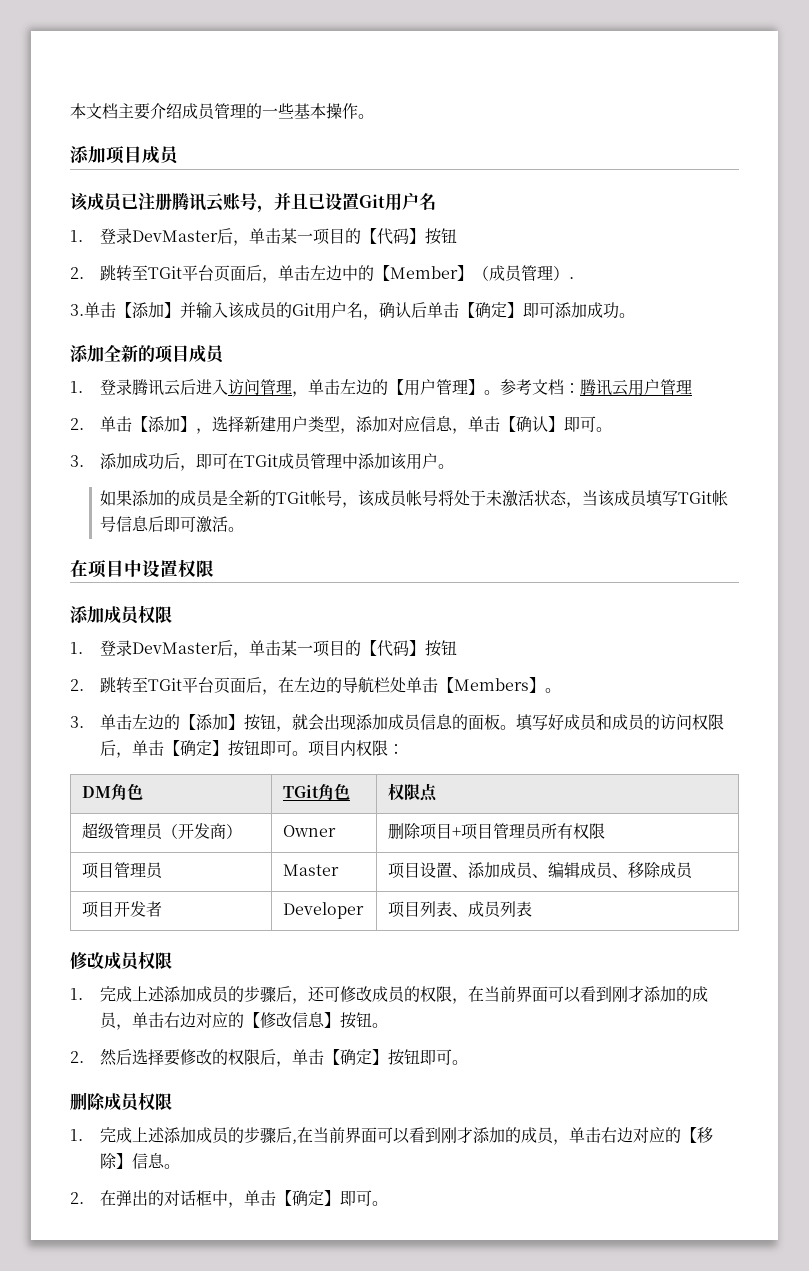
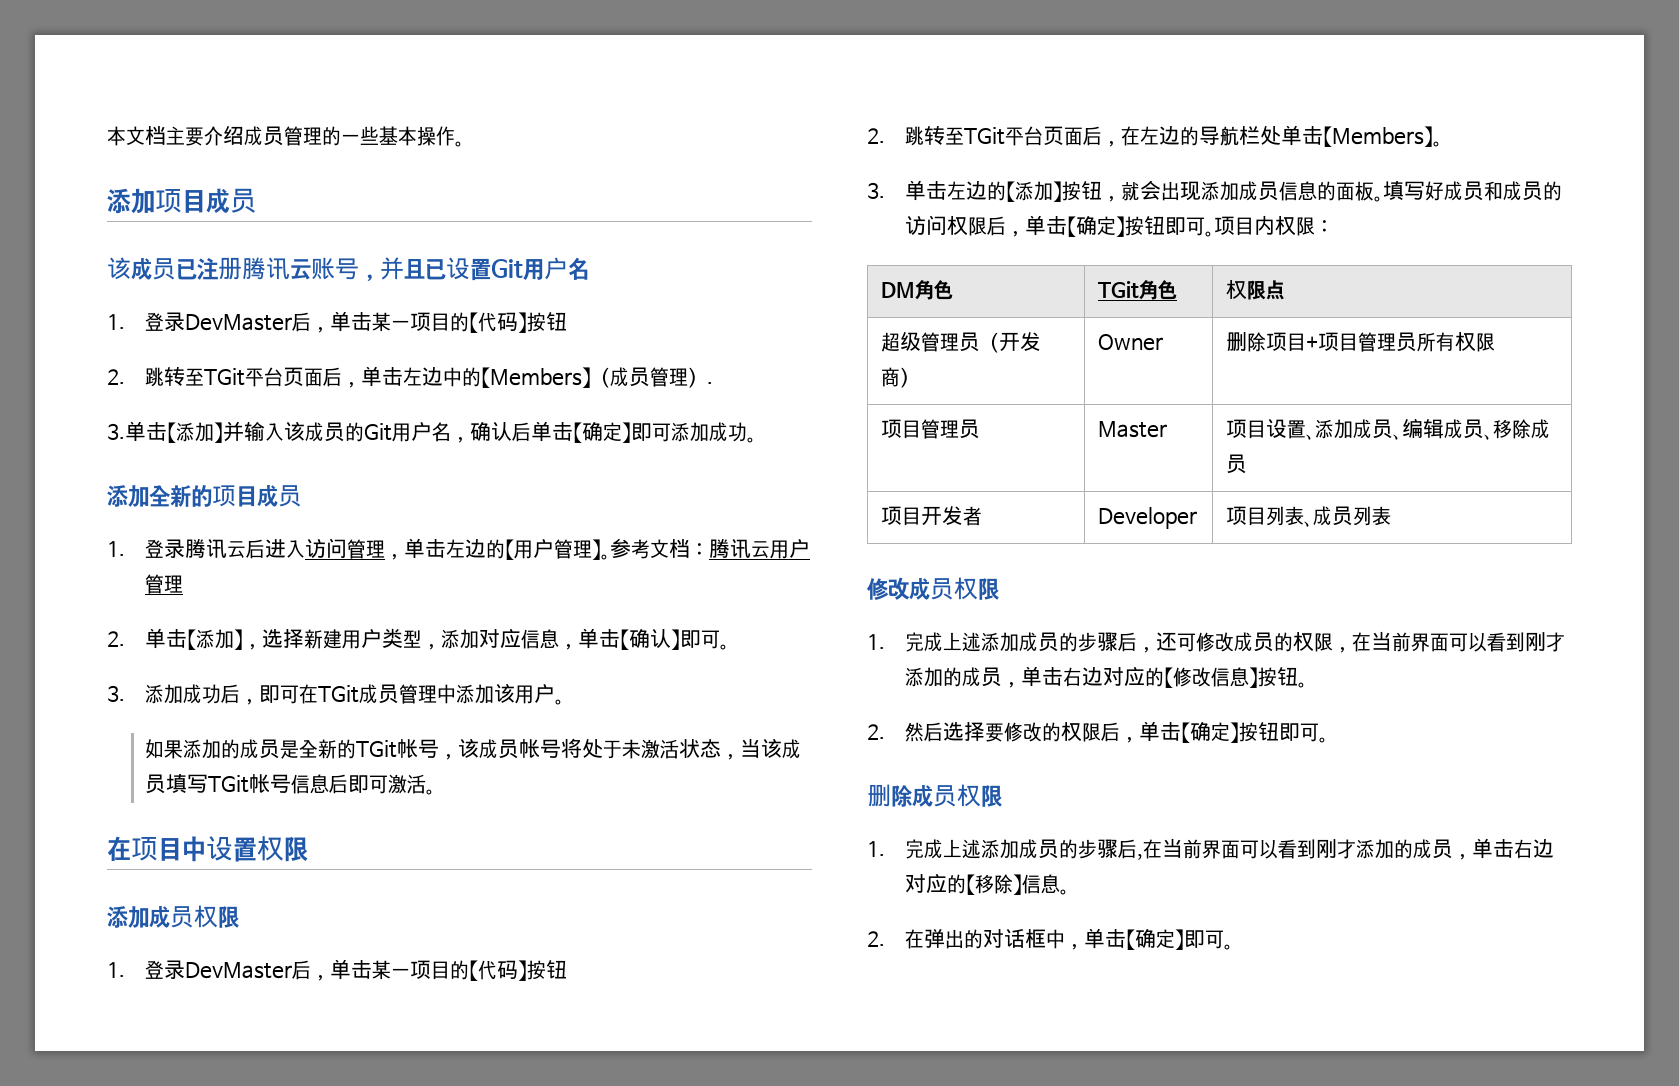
[390,266,459,279] Member -> [490,368,583,386] Members

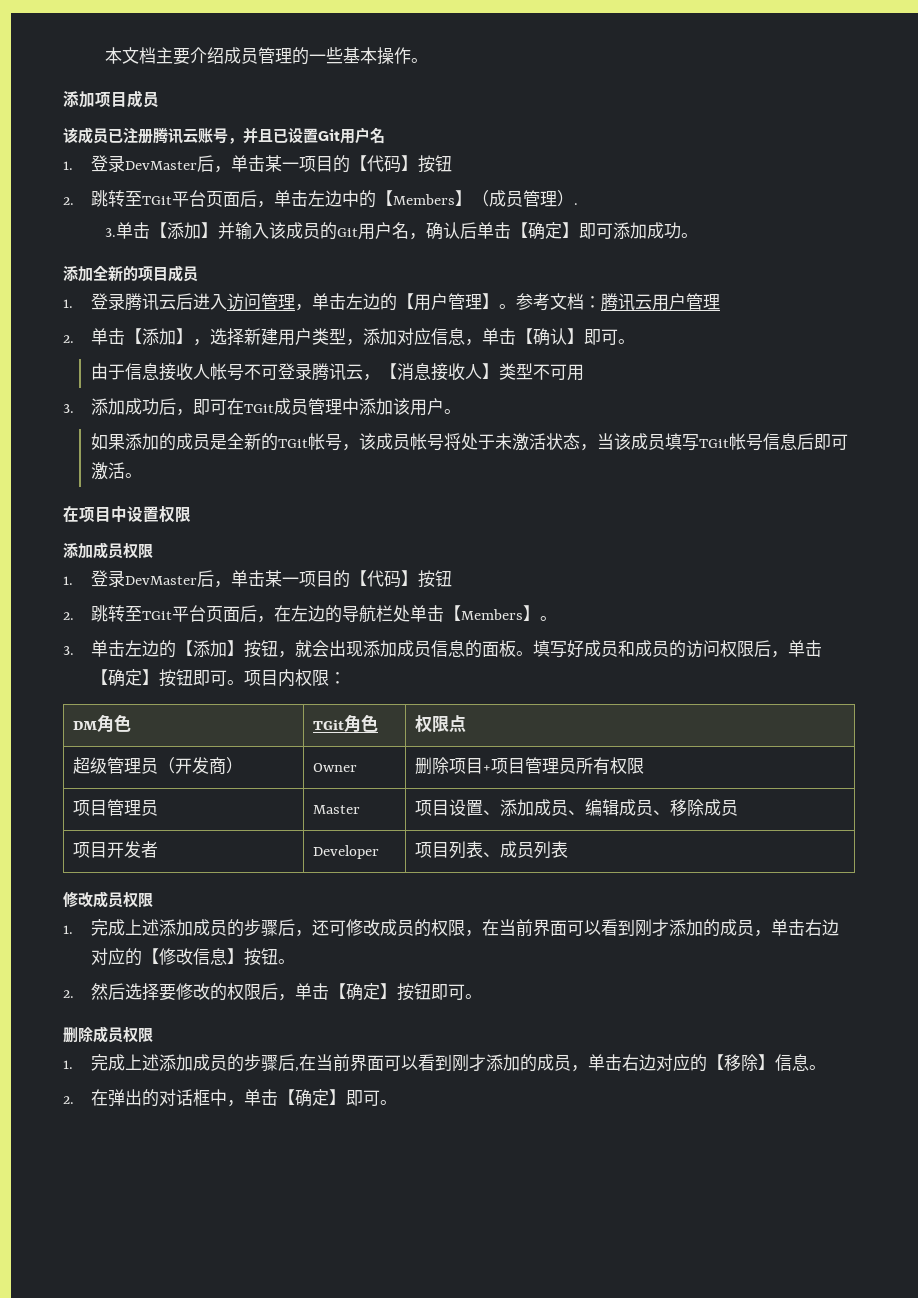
(730, 647) none -> [90,363,584,381] // 由于信息接收人帐号不可登录腾讯云，【消息接收人】类型不可用

